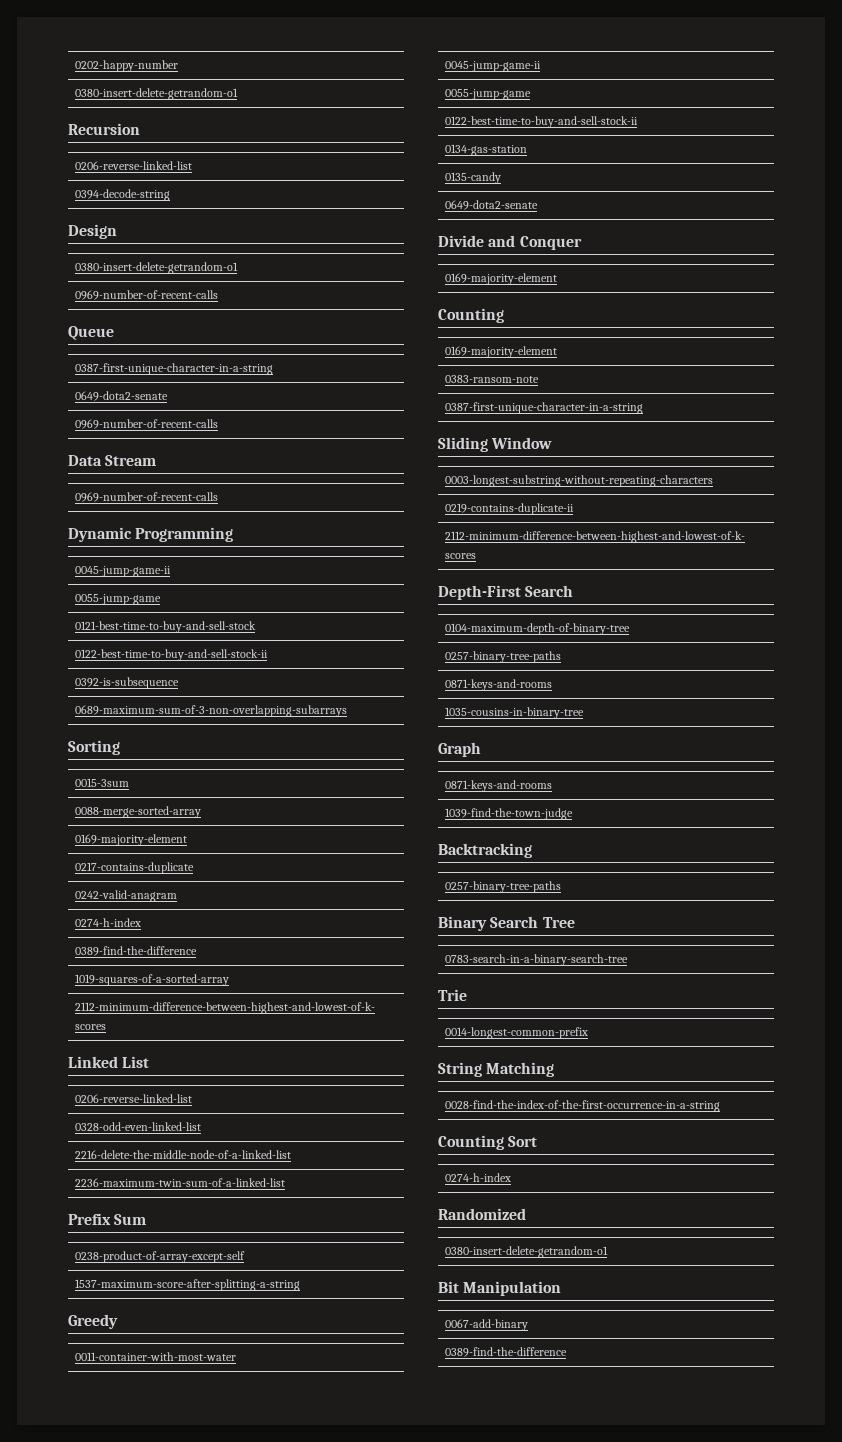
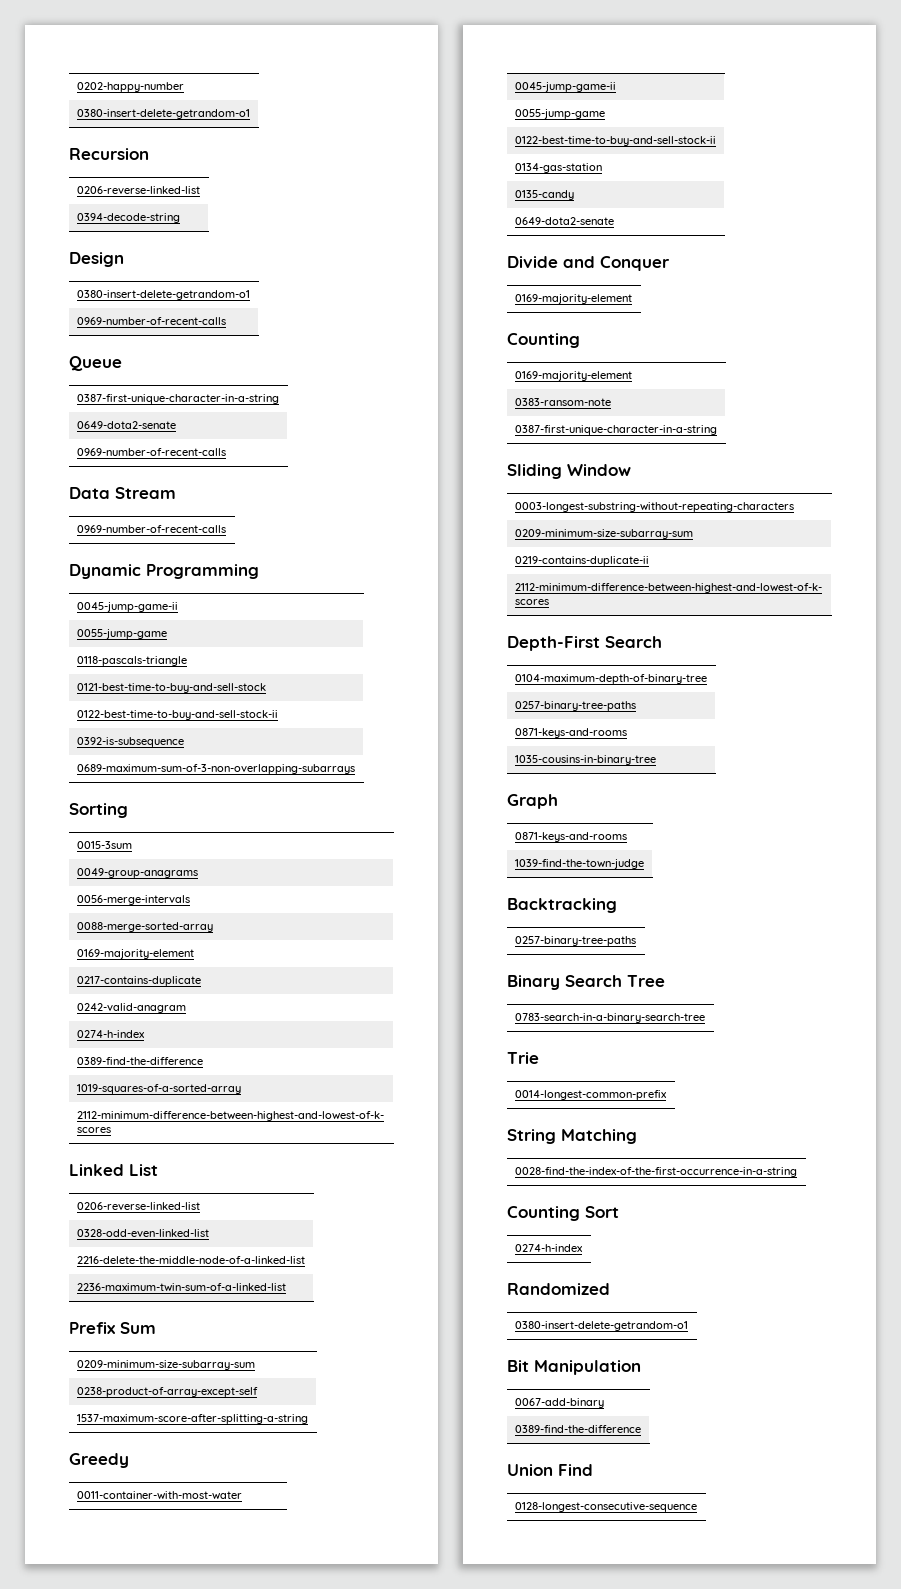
(162, 599) none -> [76,656,187,666] // 0118-pascals-triangle
(130, 782) none -> [76,868,198,878] [76,895,190,905] // 0049-group-anagrams // 0056-merge-intervals
(147, 1219) none -> [76,1360,255,1370] // 0209-minimum-size-subarray-sum
(714, 481) none -> [514,529,693,539] // 0209-minimum-size-subarray-sum
(568, 1352) none -> [507,1464,593,1476] [514,1502,697,1512] // Union Find // 0128-longest-consecutive-sequence

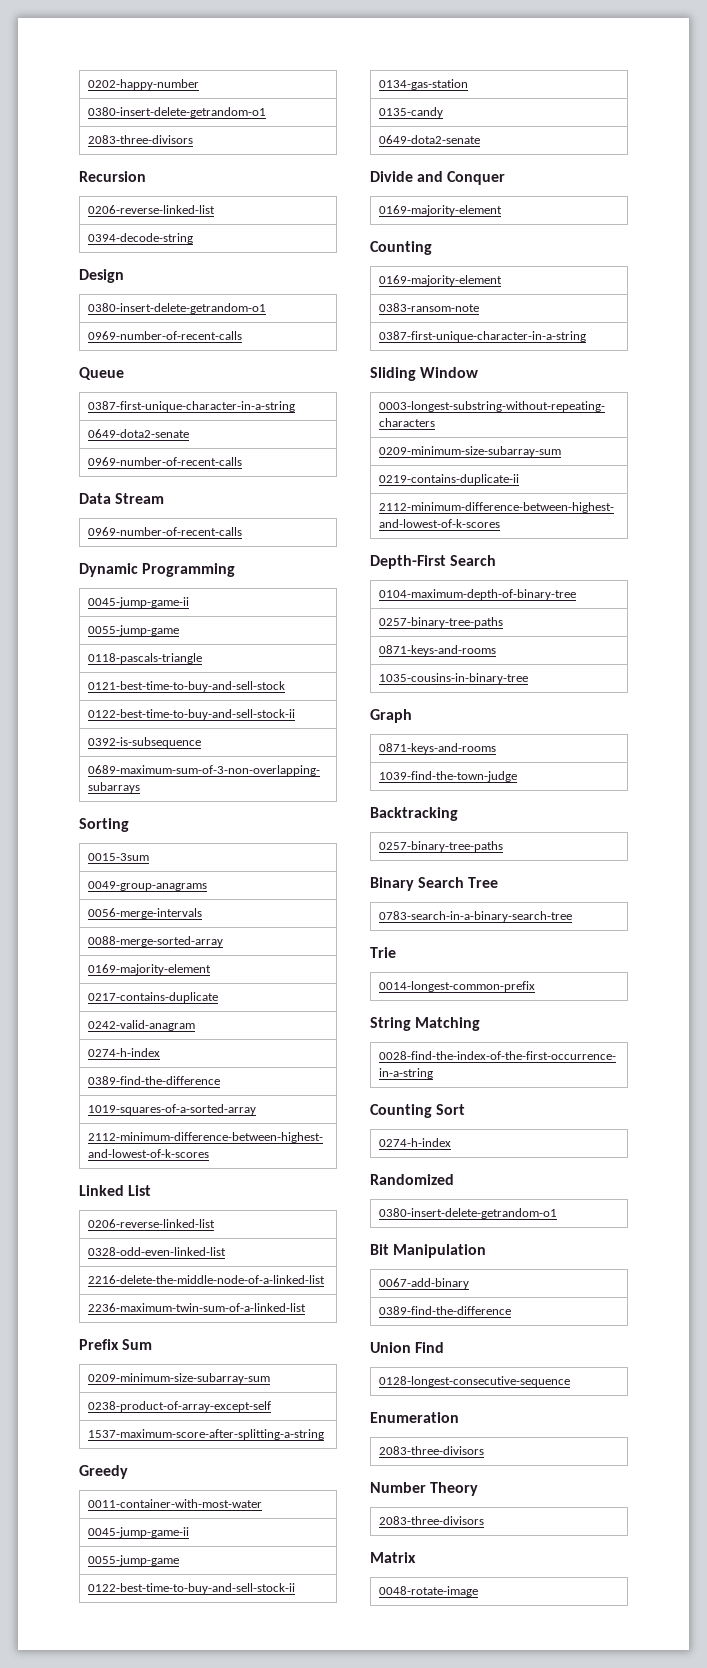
(250, 114) none -> [88,135,194,144] // 2083-three-divisors
(697, 1507) none -> [370,1412,459,1423] [379,1446,485,1455] [370,1482,479,1496] [379,1516,485,1525] [370,1552,416,1563] [379,1586,479,1597] // Enumeration // 2083-three-divisors // Number Theory // 2083-three-divisors // Matrix // 0048-rotate-image

